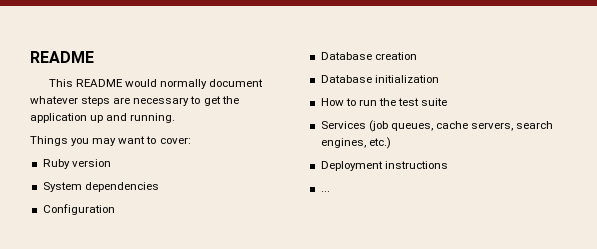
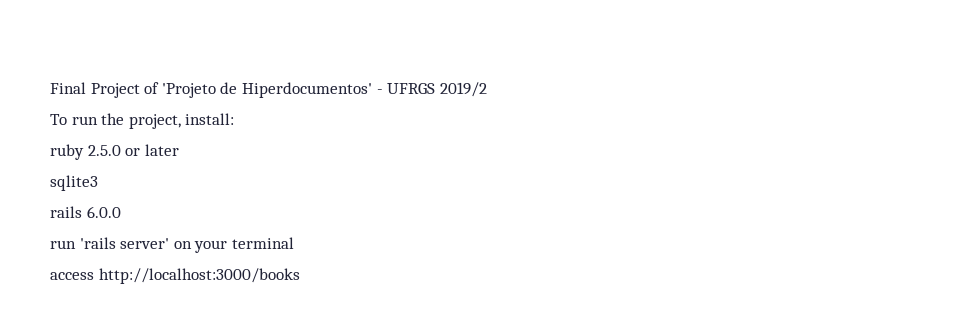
[30,51,94,63] [48,79,264,89] [30,96,239,106] [30,113,176,123] [30,136,191,146] [42,159,111,169] [42,182,159,192] [42,204,115,215] [320,52,417,60] [320,75,439,83] [320,98,448,106] [320,120,554,132] [320,137,391,149] [320,161,448,171] [320,191,330,192] README // This README would normally document whatever steps are necessary to get the application up and running. // Things you may want to cover: // Ruby version // System dependencies // Configuration // Database creation // Database initialization // How to run the test suite // Services (job queues, cache servers, search engines, etc.) // Deployment instructions // ... -> [50,82,487,98] [50,113,235,129] [50,144,179,160] [50,175,98,191] [50,206,121,218] [50,237,294,253] [50,268,300,284] Final Project of 'Projeto de Hiperdocumentos' - UFRGS 2019/2 // To run the project, install: // ruby 2.5.0 or later // sqlite3 // rails 6.0.0 // run 'rails server' on your terminal // access http://localhost:3000/books

